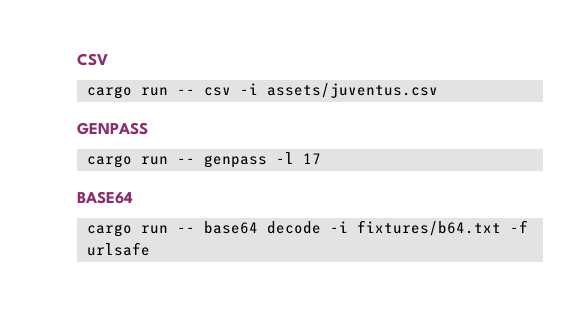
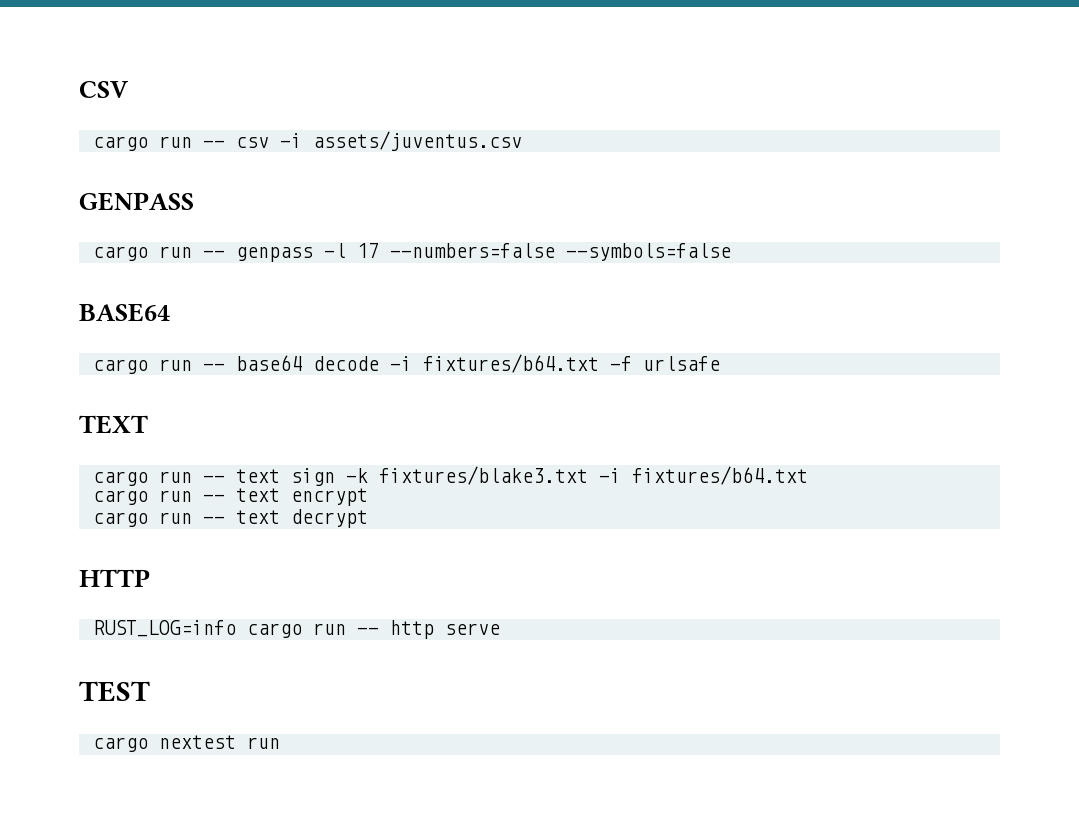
(321, 158) none -> [389,243,731,261] --numbers=false --symbols=false
(150, 249) none -> [79,415,148,434] [92,466,808,486] [92,488,368,506] [92,509,368,528] [79,569,150,587] [92,620,500,639] [79,681,150,702] [92,735,280,752] // TEXT // cargo run -- text sign -k fixtures/blake3.txt -i fixtures/b64.txt // cargo run -- text encrypt // cargo run -- text decrypt // HTTP // RUST_LOG=info cargo run -- http serve // TEST // cargo nextest run

